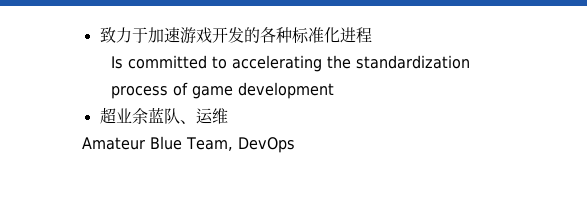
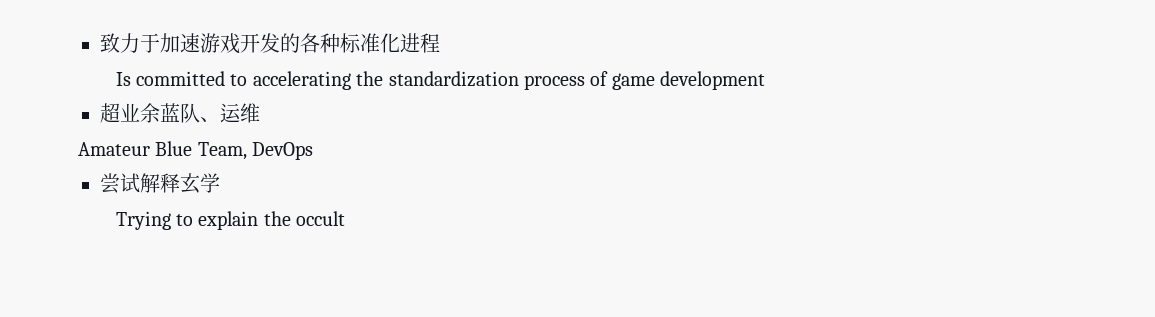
(295, 145) none -> [100,173,220,194] [115,211,346,230] // 尝试解释玄学 // Trying to explain the occult

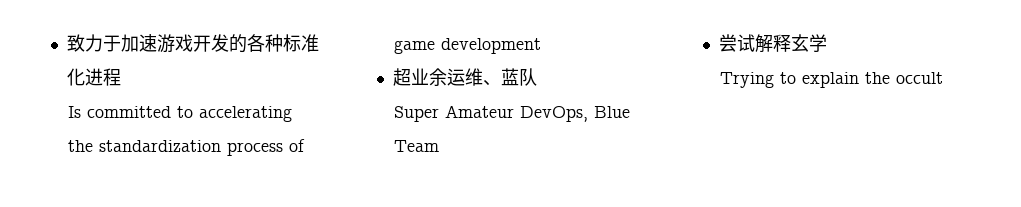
(160, 113) none -> [446,68,501,86] 运维、
[200,103,260,123] [78,141,314,160] 、运维 // Amateur Blue Team, DevOps -> [393,105,630,122] [393,140,439,152] // Super Amateur DevOps, Blue Team

